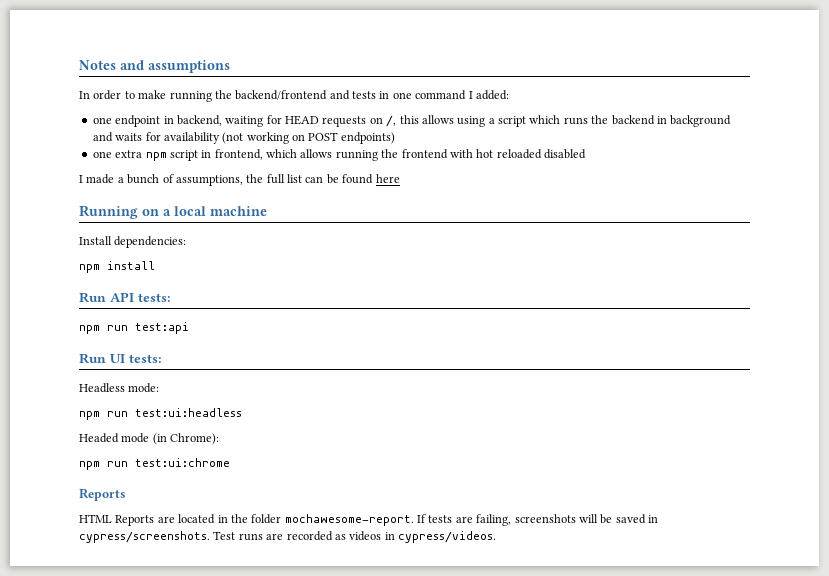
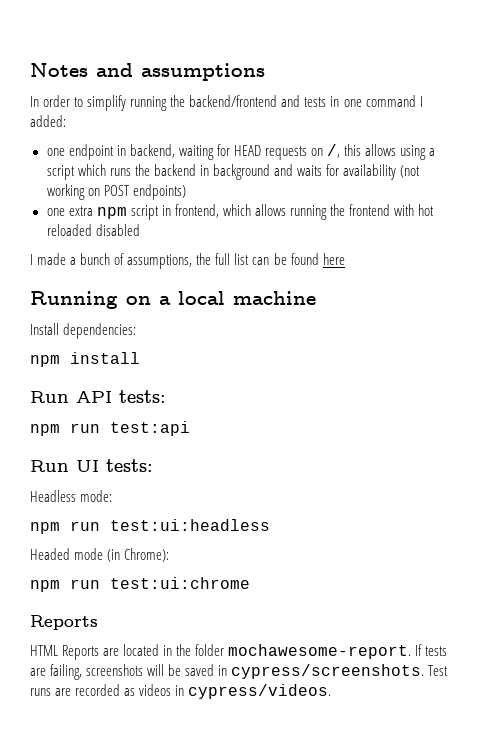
[138,90,167,99] make -> [87,95,127,111] simplify

